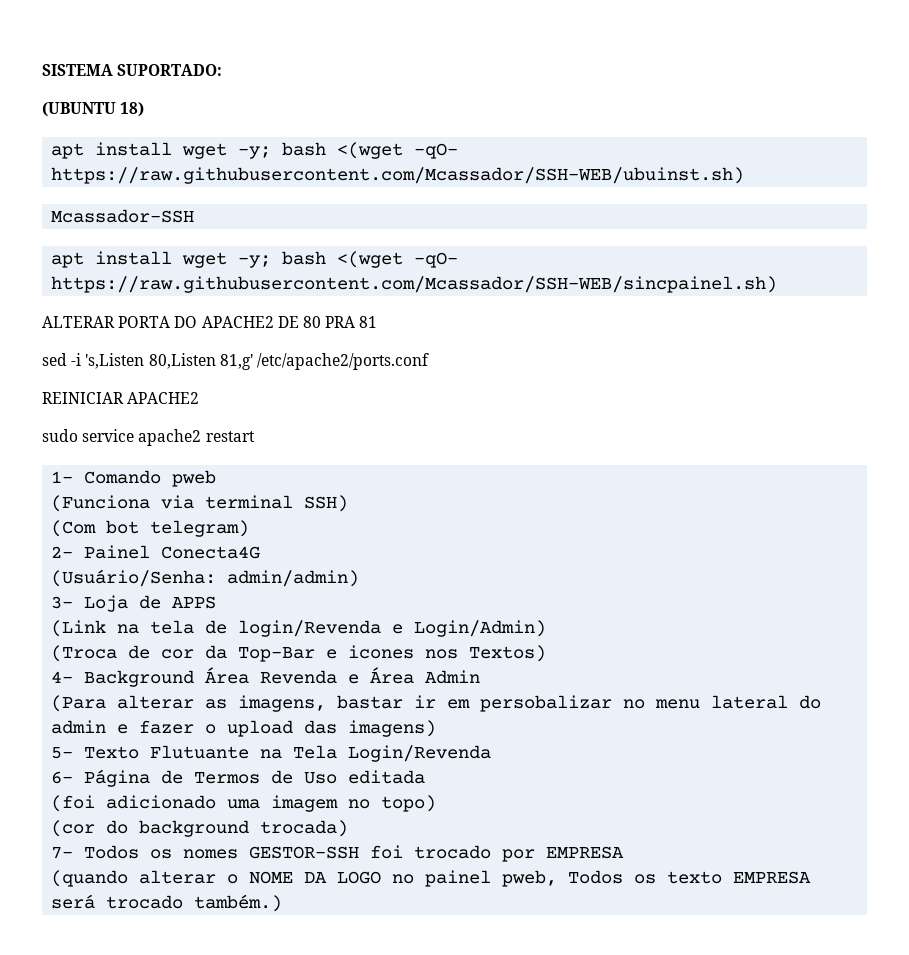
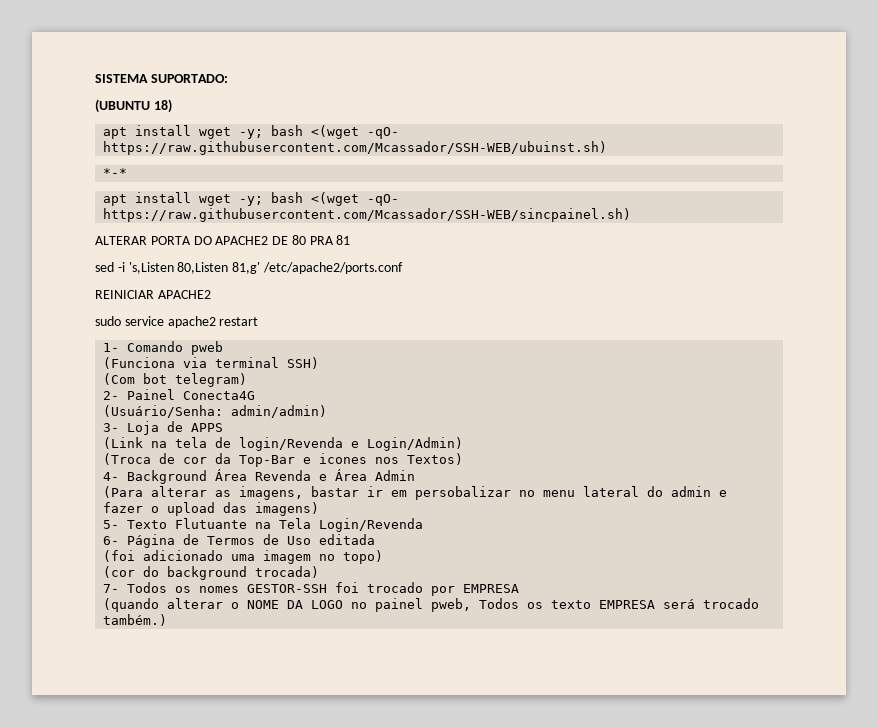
[51,209,195,223] Mcassador-SSH -> [103,168,128,177] *-*

